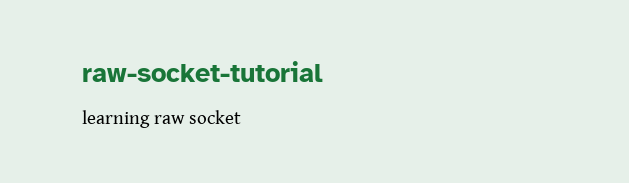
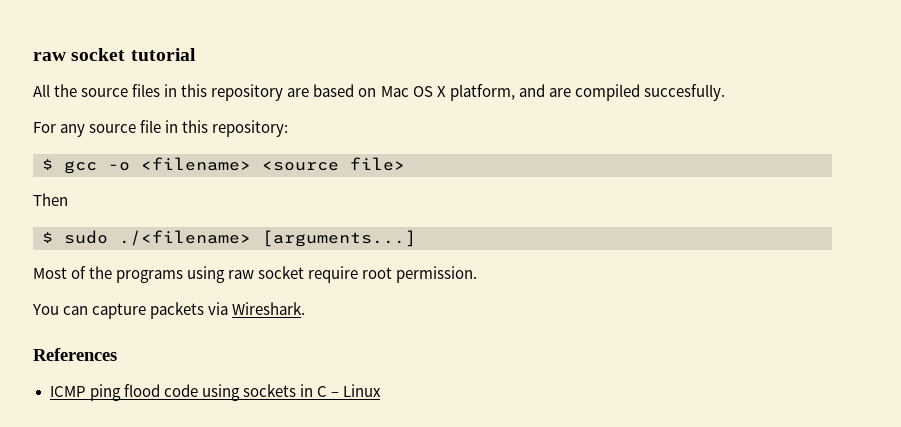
[82,61,323,82] [82,110,241,128] raw-socket-tutorial // learning raw socket -> [33,48,196,61] [33,84,725,101] [33,120,289,137] [42,157,405,174] [33,193,68,206] [42,230,416,247] [33,266,478,283] [32,302,306,319] [33,348,117,361] [49,384,381,401] raw socket tutorial // All the source files in this repository are based on Mac OS X platform, and are compiled succesfully. // For any source file in this repository: // $ gcc -o <filename> <source file> // Then // $ sudo ./<filename> [arguments...] // Most of the programs using raw socket require root permission. // You can capture packets via Wireshark. // References // ICMP ping flood code using sockets in C – Linux

